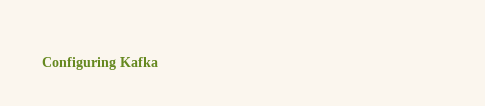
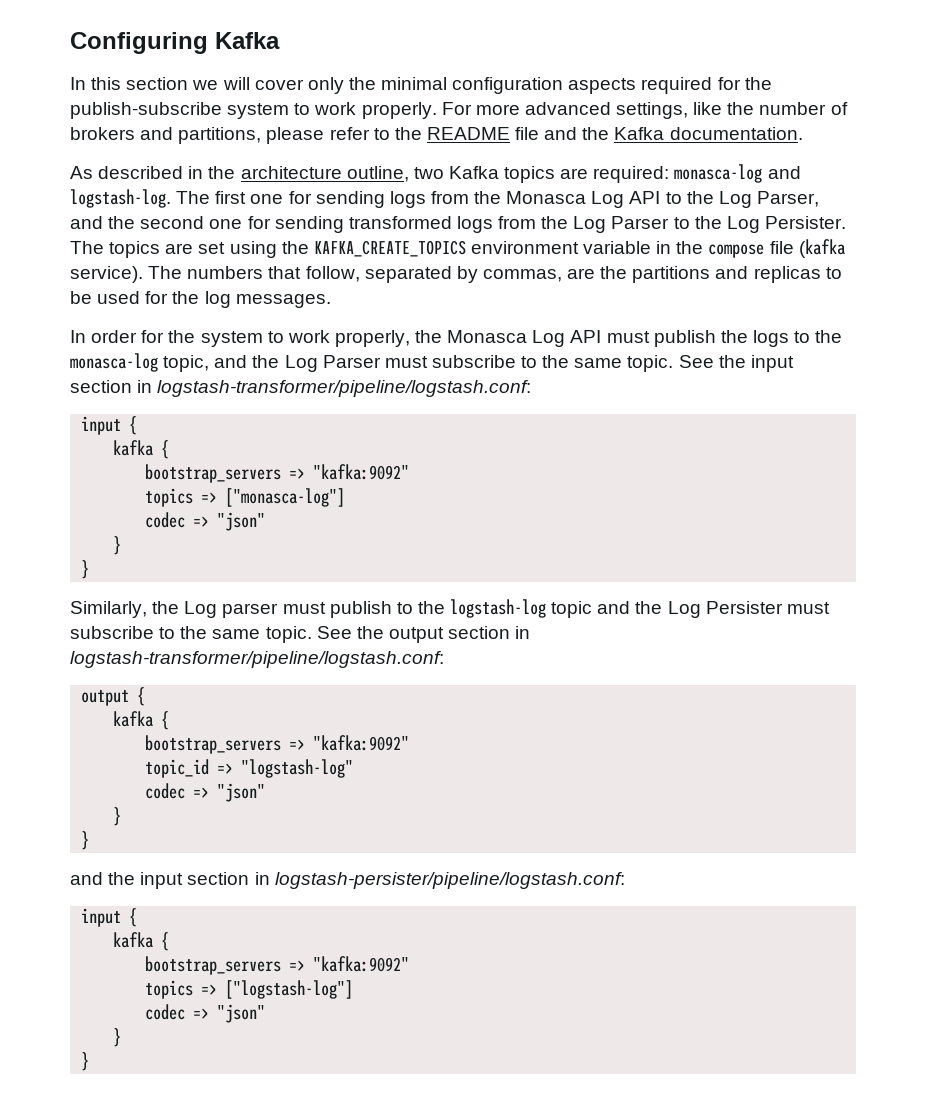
(158, 62) none -> [70,77,772,94] [70,102,848,119] [70,127,803,144] [70,164,801,183] [70,189,819,208] [70,216,846,233] [70,239,845,258] [70,266,842,283] [70,291,331,308] [70,330,843,347] [70,353,794,372] [70,380,532,397] [81,416,138,435] [113,440,170,459] [145,464,410,483] [145,488,346,507] [145,512,266,531] [113,536,122,555] [81,560,90,579] [70,599,830,618] [70,626,531,643] [70,651,444,668] [81,687,146,706] [113,711,170,730] [145,735,410,754] [145,759,354,778] [145,783,266,802] [113,807,122,826] [81,831,90,850] [70,872,625,889] [81,908,138,927] [113,932,170,951] [145,956,410,975] [145,980,354,999] [145,1004,266,1023] [113,1028,122,1047] [81,1052,90,1071] // In this section we will cover only the minimal configuration aspects required for the publish-subscribe system to work properly. For more advanced settings, like the number of brokers and partitions, please refer to the README file and the Kafka documentation. // As described in the architecture outline, two Kafka topics are required: monasca-log and logstash-log. The first one for sending logs from the Monasca Log API to the Log Parser, and the second one for sending transformed logs from the Log Parser to the Log Persister. The topics are set using the KAFKA_CREATE_TOPICS environment variable in the compose file (kafka service). The numbers that follow, separated by commas, are the partitions and replicas to be used for the log messages. // In order for the system to work properly, the Monasca Log API must publish the logs to the monasca-log topic, and the Log Parser must subscribe to the same topic. See the input section in logstash-transformer/pipeline/logstash.conf: // input { // kafka { // bootstrap_servers => "kafka:9092" // topics => ["monasca-log"] // codec => "json" // } // } // Similarly, the Log parser must publish to the logstash-log topic and the Log Persister must subscribe to the same topic. See the output section in logstash-transformer/pipeline/logstash.conf: // output { // kafka { // bootstrap_servers => "kafka:9092" // topic_id => "logstash-log" // codec => "json" // } // } // and the input section in logstash-persister/pipeline/logstash.conf: // input { // kafka { // bootstrap_servers => "kafka:9092" // topics => ["logstash-log"] // codec => "json" // } // }

